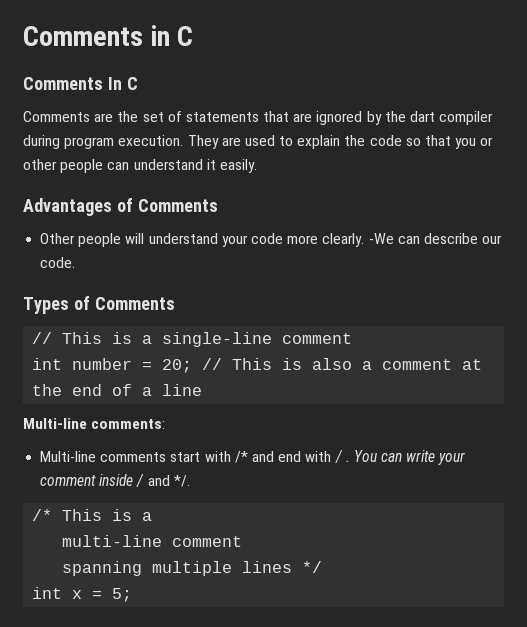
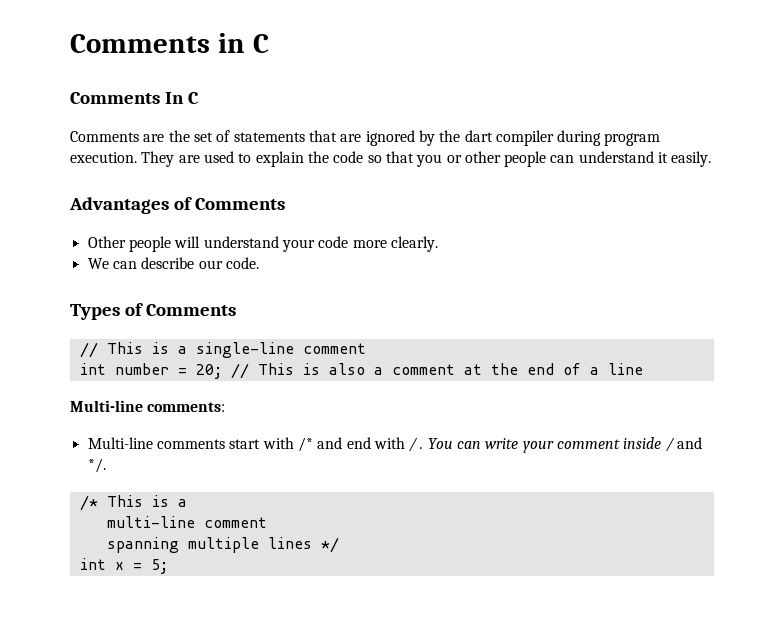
[368,233,394,244] -We -> [87,258,109,269] // We

